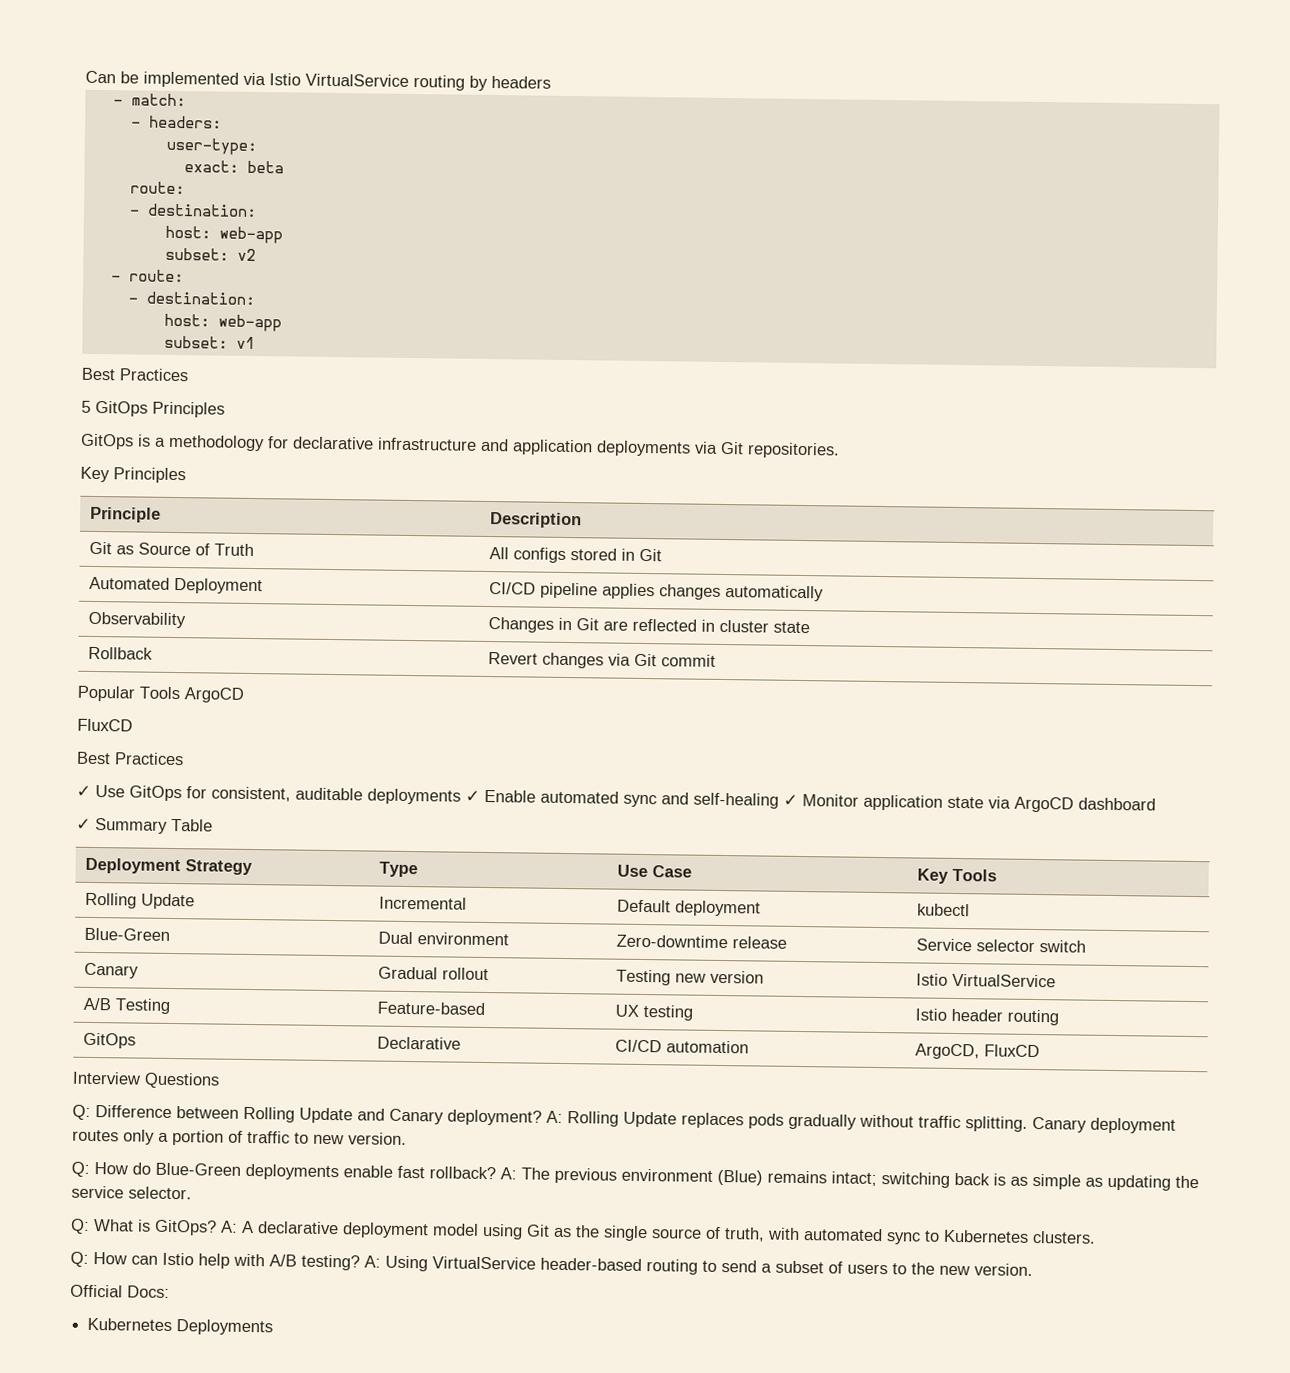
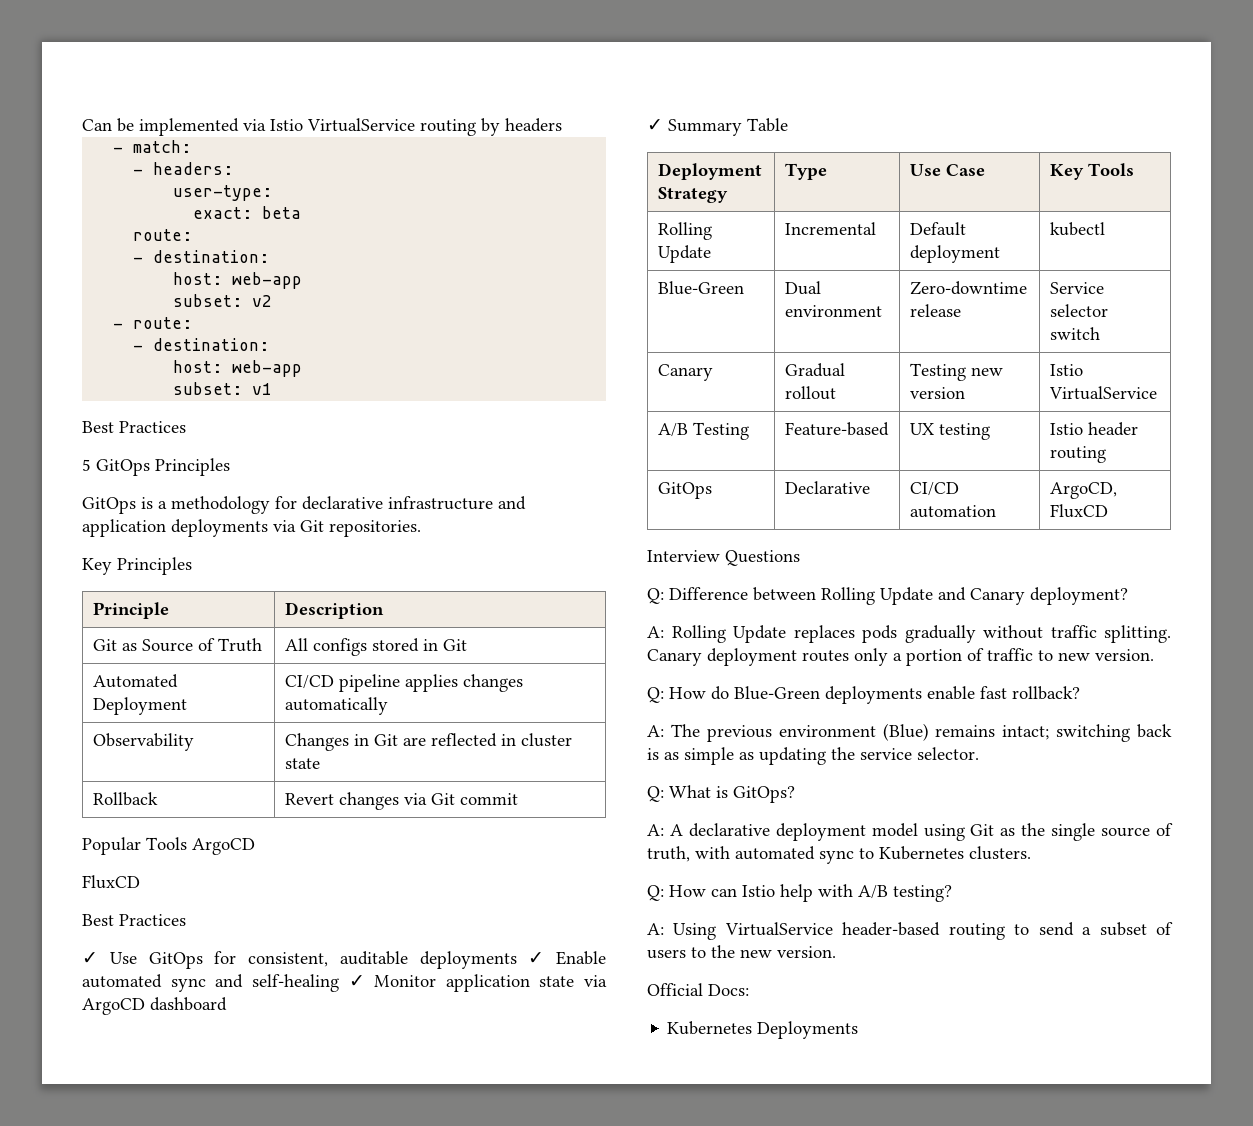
(542, 1117) none -> (1128, 596) //
(496, 1173) none -> (1080, 693) //
(217, 1227) none -> (795, 794) //
(360, 1262) none -> (952, 893) //

